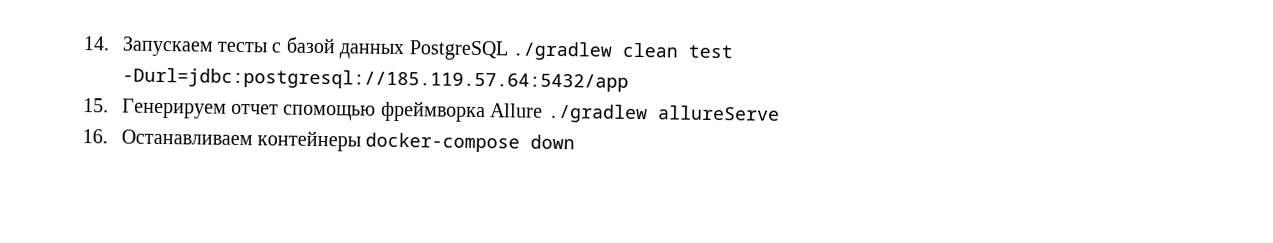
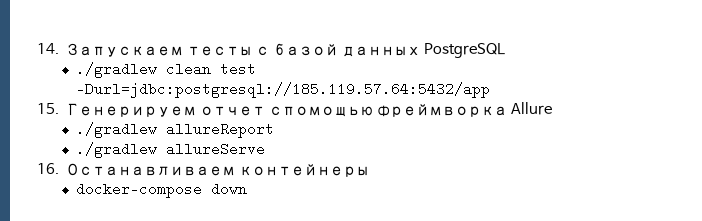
(508, 50) none -> (505, 50) //
(544, 110) none -> [75,122,274,138] // ./gradlew allureReport //
(362, 141) none -> (370, 170) //

